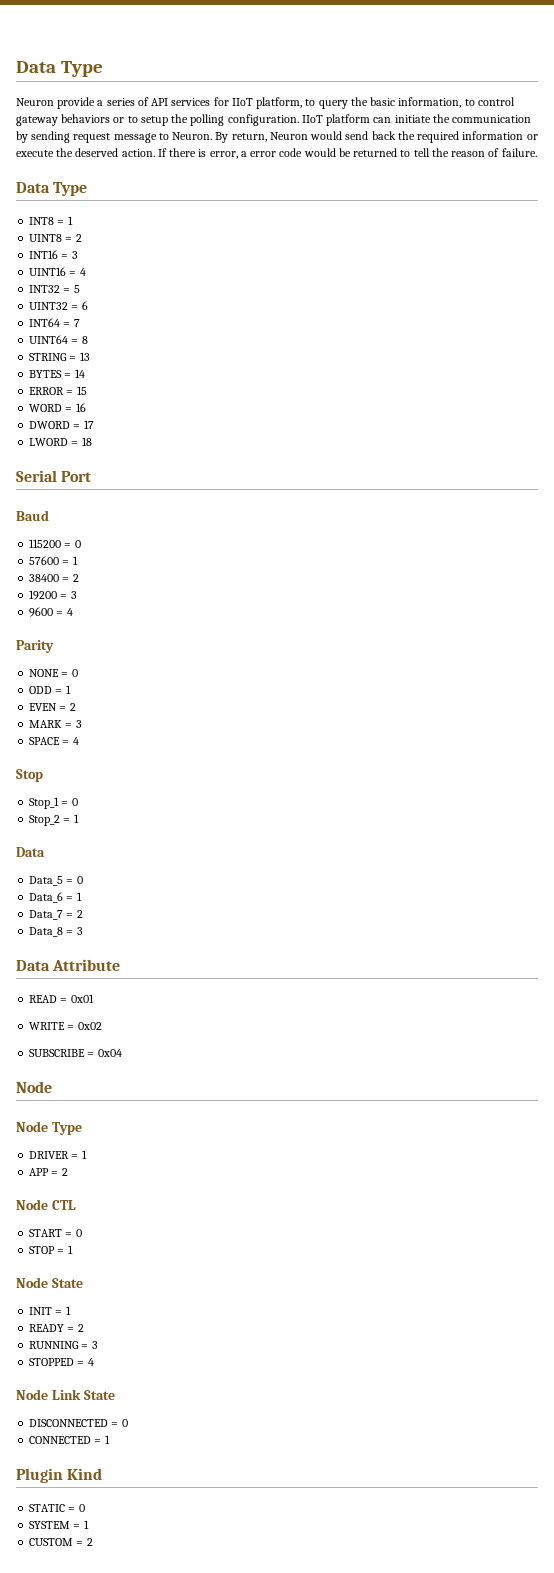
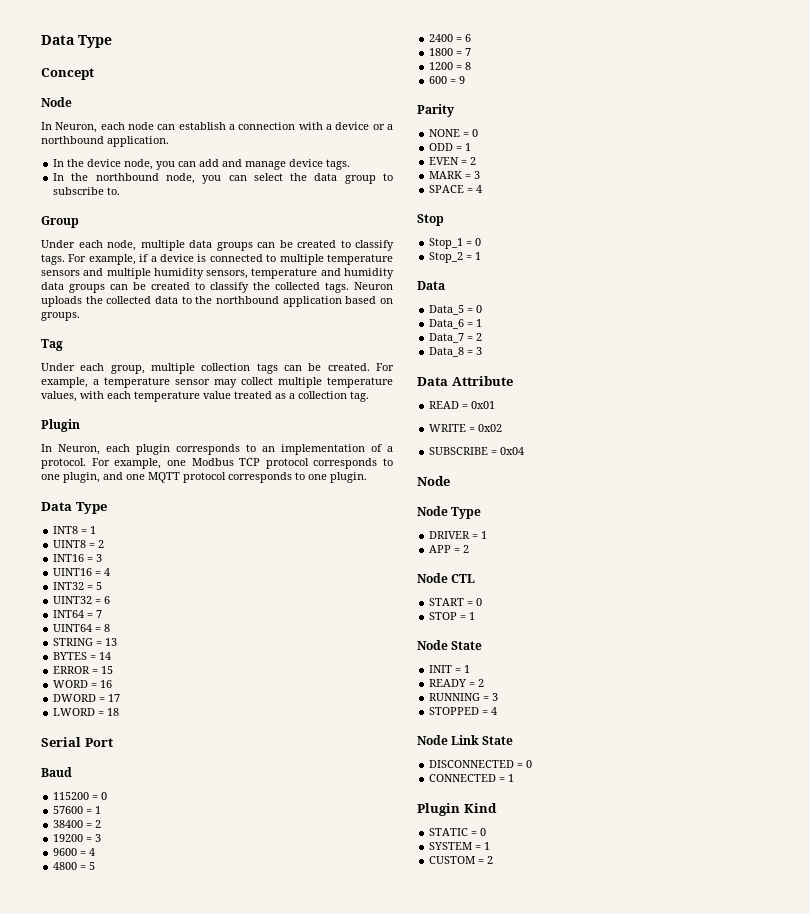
[16,61,103,77] [16,97,515,109] [16,114,532,126] [16,131,538,143] [16,148,537,159] Data Type // Neuron provide a series of API services for IIoT platform, to query the basic information, to control gateway behaviors or to setup the polling configuration. IIoT platform can initiate the communication by sending request message to Neuron. By return, Neuron would send back the required information or execute the deserved action. If there is error, a error code would be returned to tell the reason of failure. -> [41,35,112,48] [41,68,94,80] [41,97,72,107] [41,122,393,133] [41,136,169,147] [53,159,351,170] [53,173,394,184] [53,187,121,195] [41,216,79,228] [41,240,394,251] [41,254,393,265] [41,268,394,279] [41,282,393,293] [41,296,393,307] [41,312,80,321] [41,339,63,351] [41,363,394,374] [41,377,393,388] [41,391,369,402] [41,419,80,432] [41,444,393,455] [41,458,393,469] [41,472,367,483] Data Type // Concept // Node // In Neuron, each node can establish a connection with a device or a northbound application. // In the device node, you can add and manage device tags. // In the northbound node, you can select the data group to subscribe to. // Group // Under each node, multiple data groups can be created to classify tags. For example, if a device is connected to multiple temperature sensors and multiple humidity sensors, temperature and humidity data groups can be created to classify the collected tags. Neuron uploads the collected data to the northbound application based on groups. // Tag // Under each group, multiple collection tags can be created. For example, a temperature sensor may collect multiple temperature values, with each temperature value treated as a collection tag. // Plugin // In Neuron, each plugin corresponds to an implementation of a protocol. For example, one Modbus TCP protocol corresponds to one plugin, and one MQTT protocol corresponds to one plugin.
(73, 612) none -> [53,862,96,870] [429,34,472,42] [429,48,472,56] [429,62,472,70] [429,76,466,84] // 4800 = 5 // 2400 = 6 // 1800 = 7 // 1200 = 8 // 600 = 9

